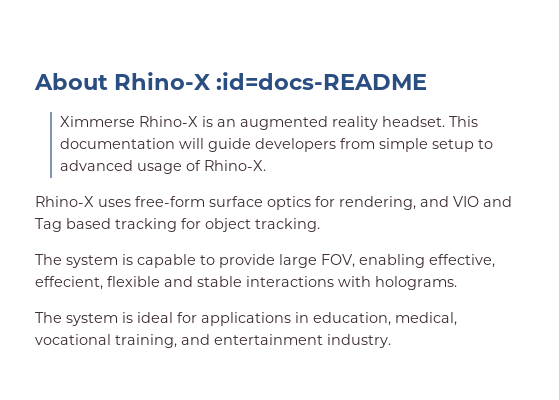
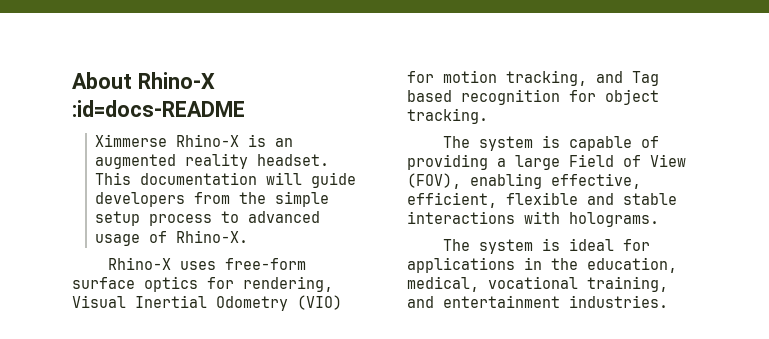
(376, 143) none -> [239,192,267,204] the
(475, 145) none -> [149,214,213,226] process
[420,196,479,207] and VIO -> [72,295,342,311] [407,70,587,86] Visual Inertial Odometry (VIO) for motion tracking,
[115,218,177,232] tracking -> [461,89,560,105] recognition
[200,254,355,268] to provide large FOV, -> [641,136,660,148] [407,154,686,170] [407,173,461,189] of providing a large Field of View (FOV),
[35,276,103,290] effecient, -> [407,192,497,208] efficient,
(309, 317) none -> [551,258,578,270] the
[327,334,391,348] industry. -> [569,295,668,308] industries.

